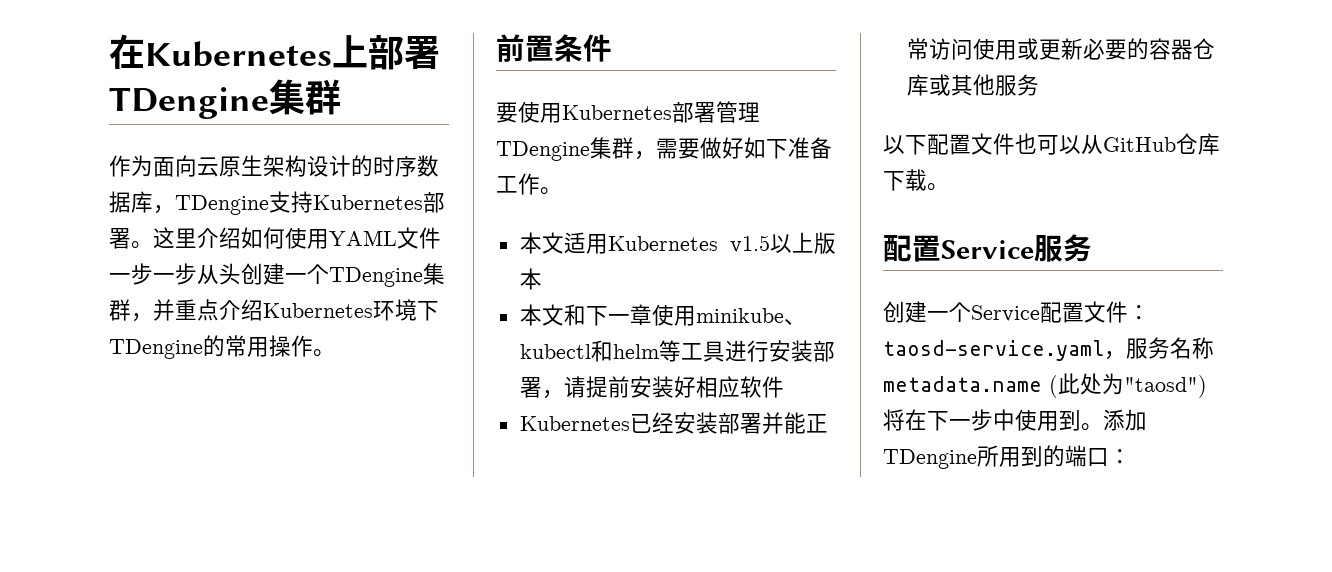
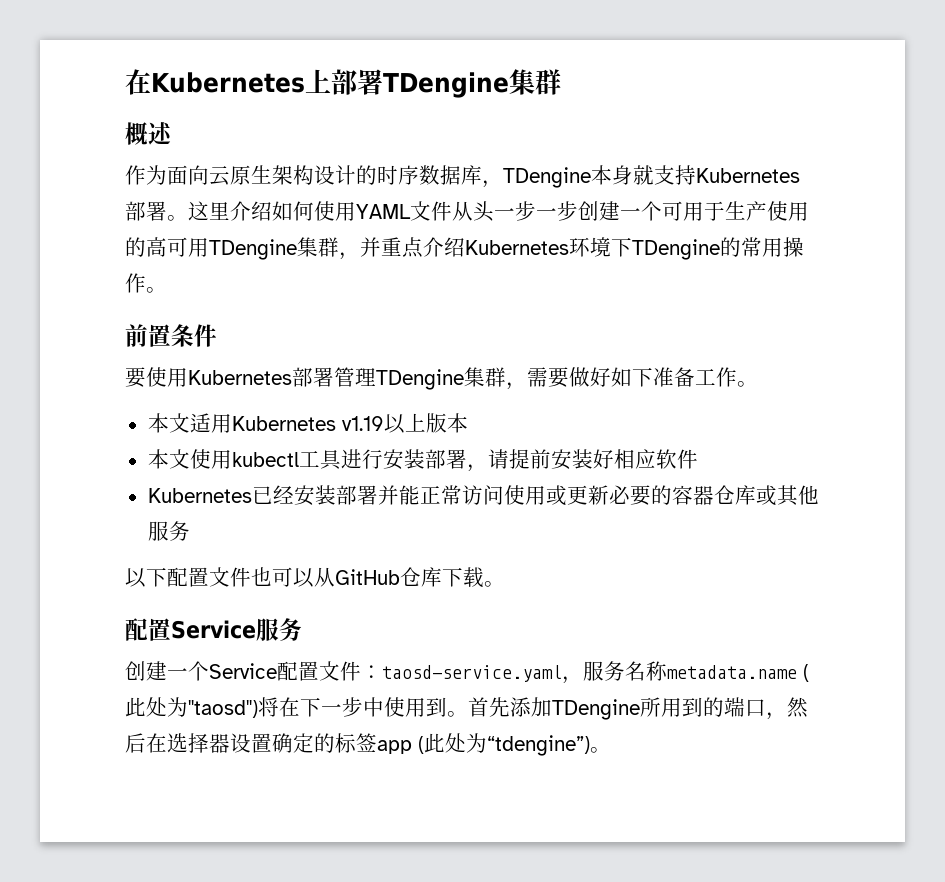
(341, 97) none -> [125,122,172,145] // 概述
(269, 205) none -> [591,165,654,185] 本身就
(441, 238) none -> [452,201,494,222] 从头
[197,263,329,285] 从头创建一个 -> [578,201,809,221] [125,237,209,257] 创建一个可用于生产使用的高可用
[730,235,770,253] v1.5 -> [341,416,384,431] v1.19
[563,304,806,326] [519,340,681,362] 和下一章使用minikube、kubectl和helm等 -> [189,449,299,469] 使用kubectl
(1103, 427) none -> [468,697,510,717] 首先
[1109,449,1131,464] ： -> [766,697,808,720] [125,733,611,756] ，然后在选择器设置确定的标签app (此处为“tdengine”)。

